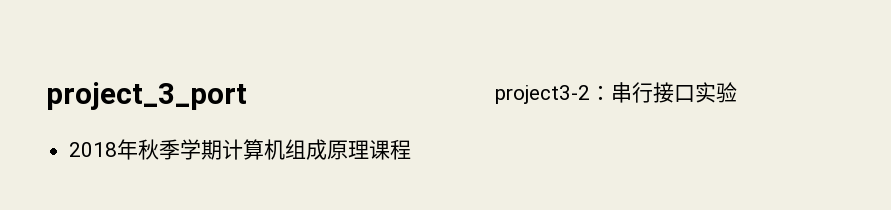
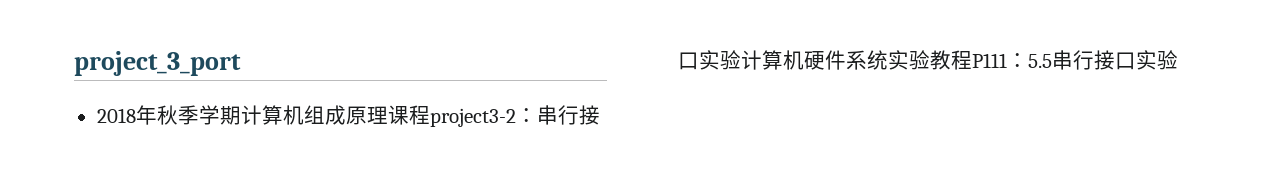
(738, 92) none -> [740,50,1178,70] 计算机硬件系统实验教程P111：5.5串行接口实验

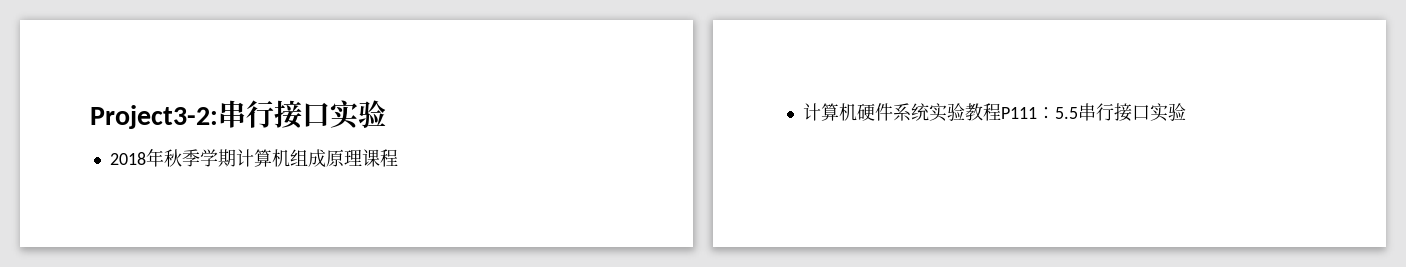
[74,51,241,76] project_3_port -> [90,100,386,130] Project3-2:串行接口实验
[429,105,600,127] [677,50,741,70] project3-2：串行接口实验 -> (398, 158) //

